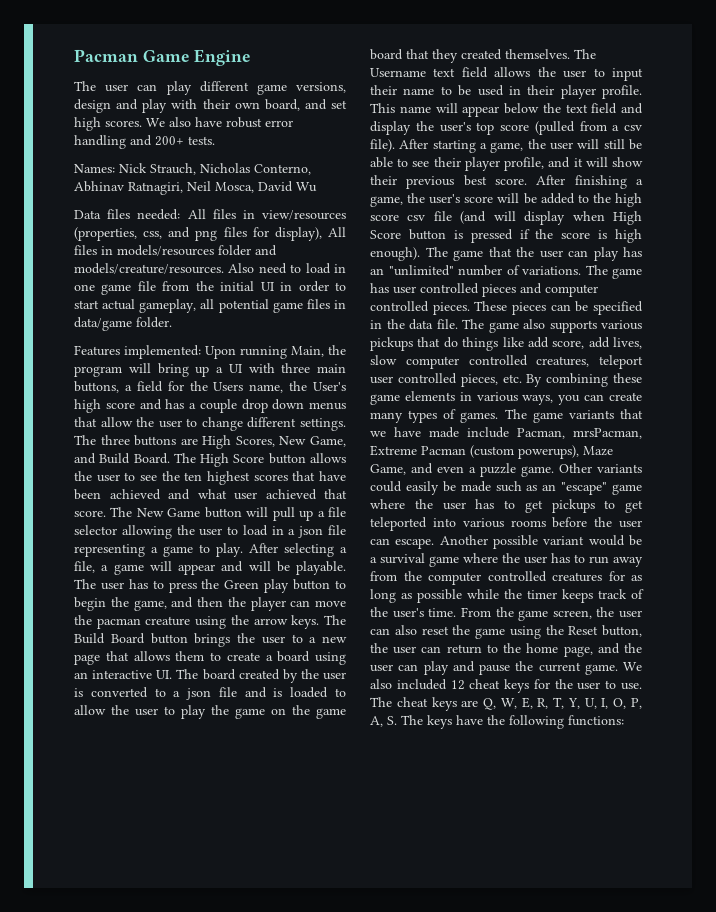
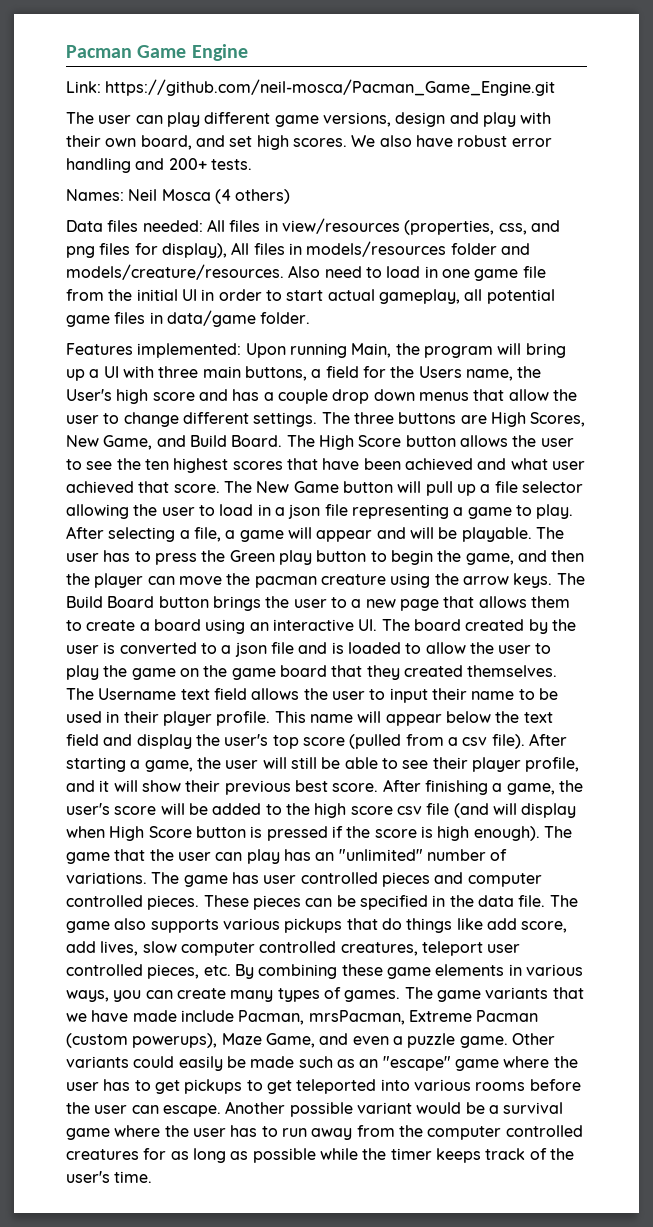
(252, 57) none -> [66,79,556,96] // Link: https://github.com/neil-mosca/Pacman_Game_Engine.git
[119,163,311,175] [74,181,317,195] Nick Strauch, Nicholas Conterno, Abhinav Ratnagiri, Neil Mosca, David Wu -> [128,189,291,204] Neil Mosca (4 others)
[460,607,642,621] [370,625,642,639] [370,643,642,657] [370,661,642,675] [370,679,642,693] [370,697,642,711] [370,715,624,729] From the game screen, the user can also reset the game using the Reset button, the user can return to the home page, and the user can play and pause the current game. We also included 12 cheat keys for the user to use. The cheat keys are Q, W, E, R, T, Y, U, I, O, P, A, S. The keys have the following functions: -> (153, 1177) none

